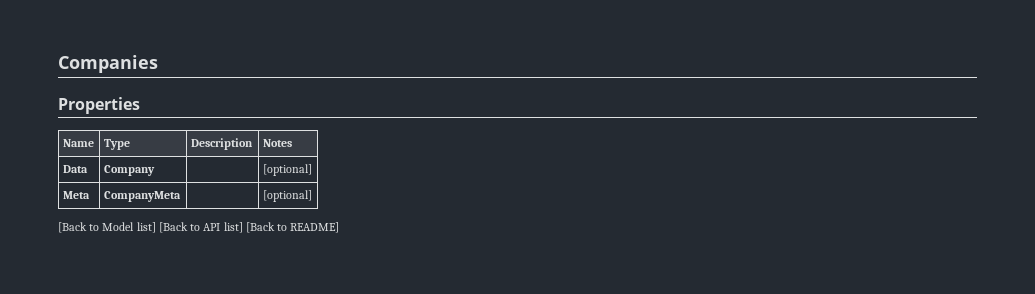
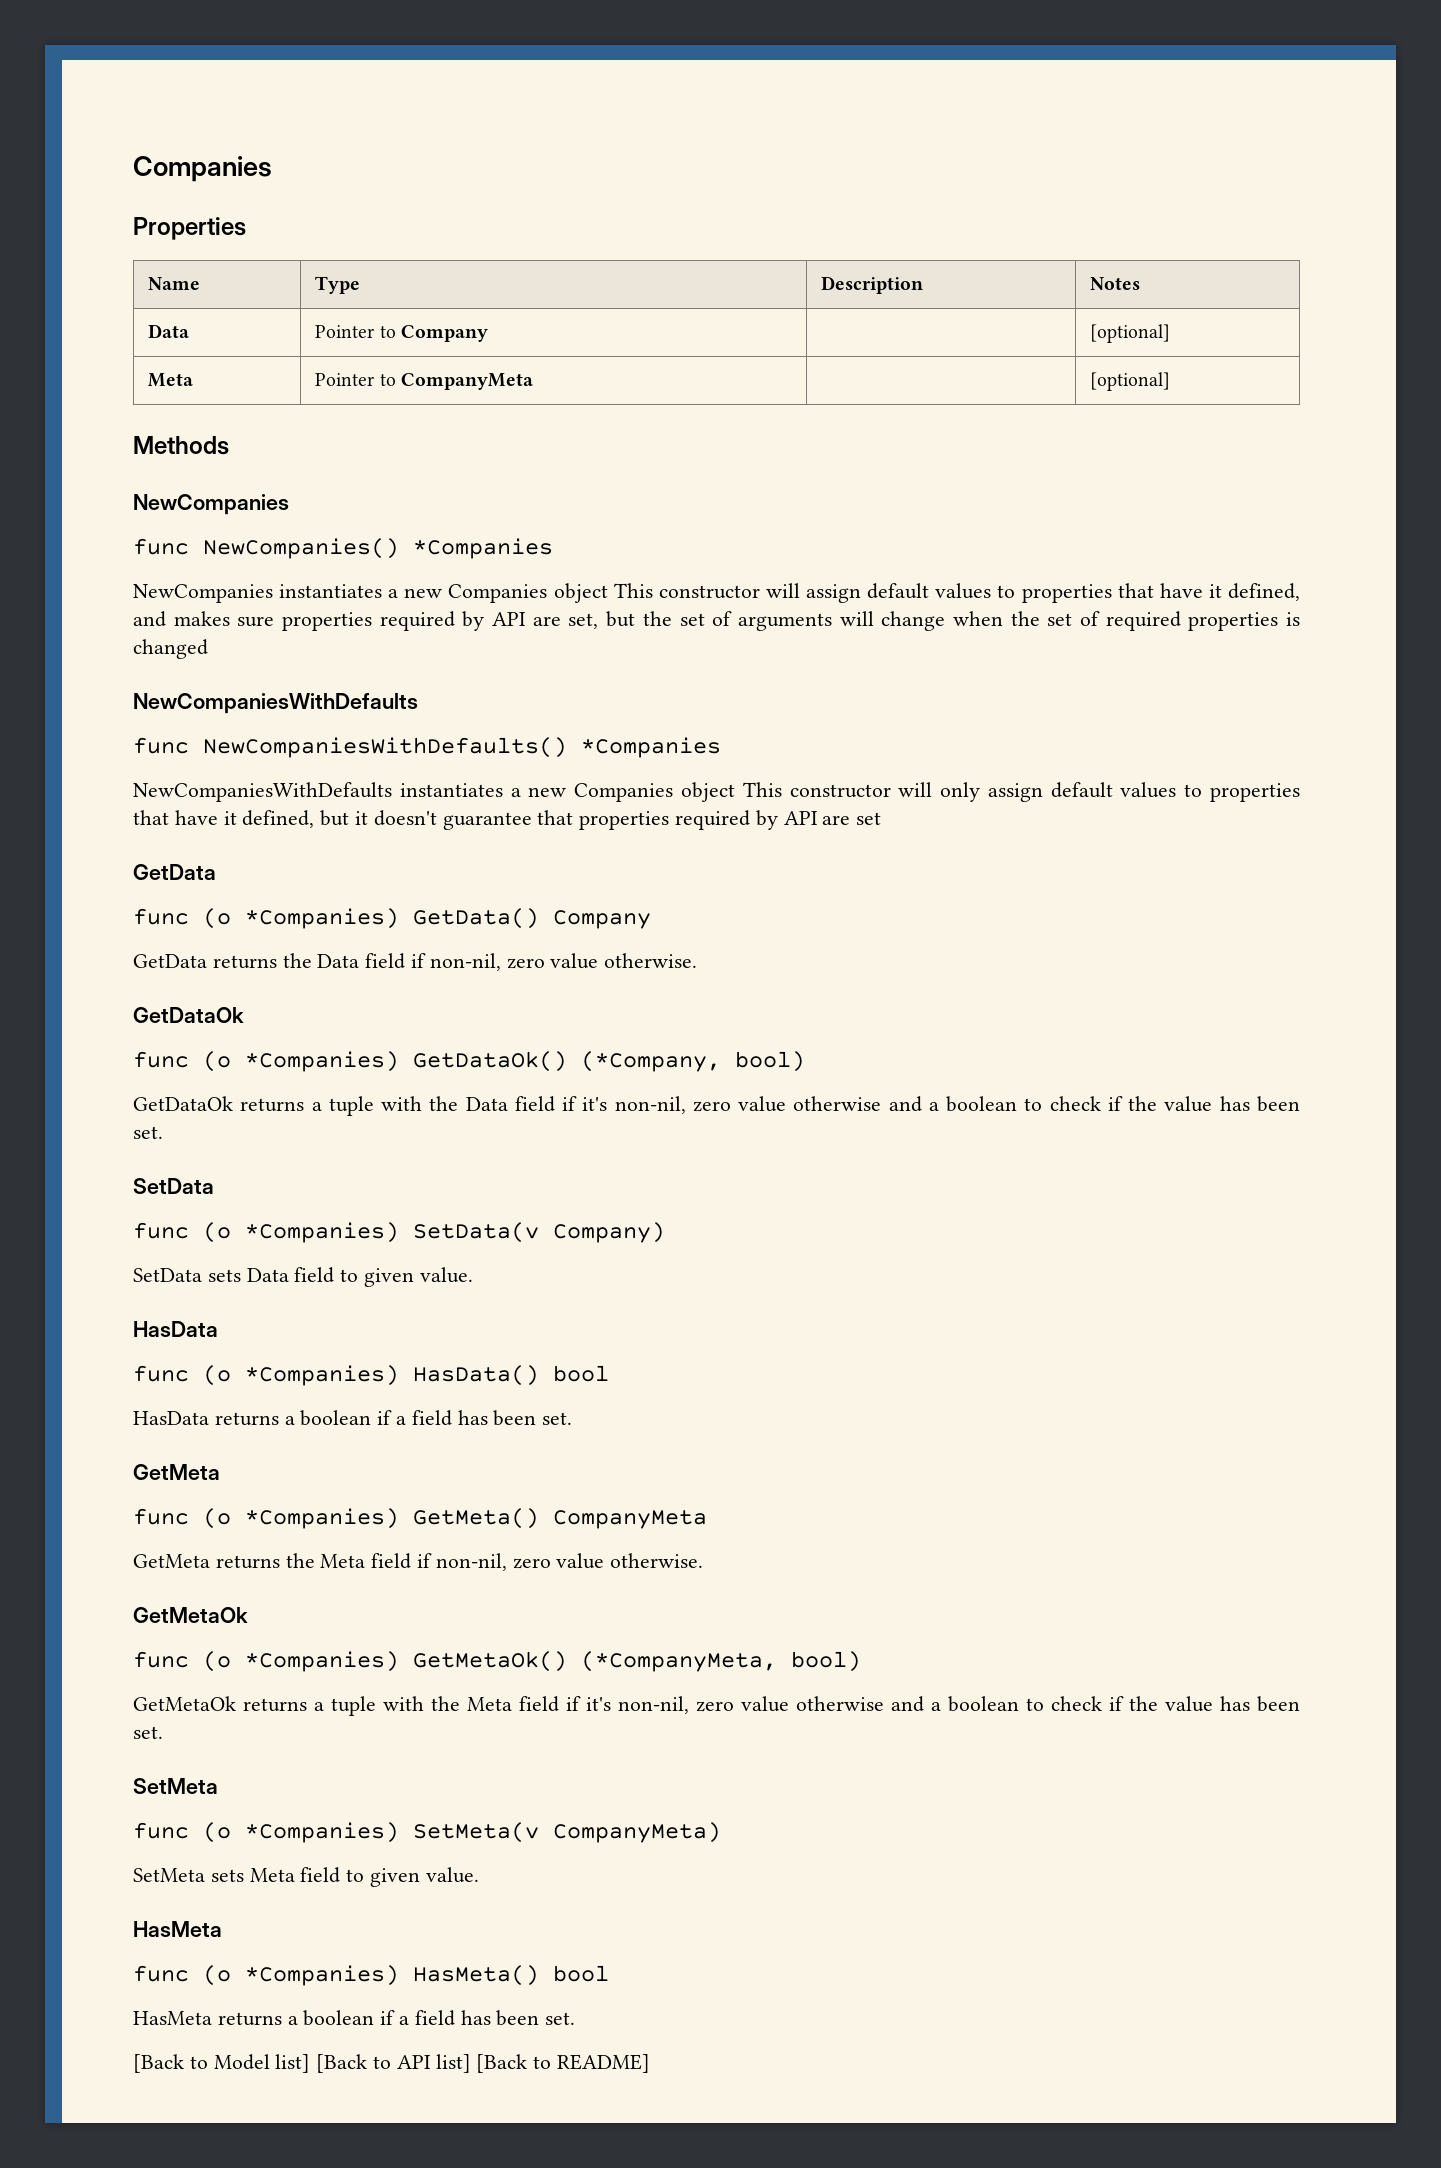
(88, 169) none -> [315,325,396,338] Pointer to
(90, 195) none -> [315,373,396,386] Pointer to
(312, 196) none -> [133,436,229,455] [133,494,289,515] [133,538,553,559] [133,583,1300,603] [133,611,1300,631] [133,639,208,659] [133,693,418,714] [133,737,721,758] [133,782,1301,802] [133,810,882,830] [133,864,216,880] [133,908,651,929] [133,953,698,971] [133,1007,244,1023] [133,1051,805,1072] [133,1096,1300,1116] [133,1126,163,1139] [133,1178,214,1194] [133,1222,665,1243] [133,1267,473,1287] [133,1321,218,1337] [133,1365,609,1386] [133,1410,573,1426] [133,1464,220,1480] [133,1508,707,1529] [133,1553,704,1571] [133,1607,248,1623] [133,1651,861,1672] [133,1696,1300,1716] [133,1726,163,1739] [133,1778,218,1794] [133,1822,721,1843] [133,1867,479,1887] [133,1921,222,1937] [133,1965,609,1986] [133,2010,576,2026] // Methods // NewCompanies // func NewCompanies() *Companies // NewCompanies instantiates a new Companies object This constructor will assign default values to properties that have it defined, and makes sure properties required by API are set, but the set of arguments will change when the set of required properties is changed // NewCompaniesWithDefaults // func NewCompaniesWithDefaults() *Companies // NewCompaniesWithDefaults instantiates a new Companies object This constructor will only assign default values to properties that have it defined, but it doesn't guarantee that properties required by API are set // GetData // func (o *Companies) GetData() Company // GetData returns the Data field if non-nil, zero value otherwise. // GetDataOk // func (o *Companies) GetDataOk() (*Company, bool) // GetDataOk returns a tuple with the Data field if it's non-nil, zero value otherwise and a boolean to check if the value has been set. // SetData // func (o *Companies) SetData(v Company) // SetData sets Data field to given value. // HasData // func (o *Companies) HasData() bool // HasData returns a boolean if a field has been set. // GetMeta // func (o *Companies) GetMeta() CompanyMeta // GetMeta returns the Meta field if non-nil, zero value otherwise. // GetMetaOk // func (o *Companies) GetMetaOk() (*CompanyMeta, bool) // GetMetaOk returns a tuple with the Meta field if it's non-nil, zero value otherwise and a boolean to check if the value has been set. // SetMeta // func (o *Companies) SetMeta(v CompanyMeta) // SetMeta sets Meta field to given value. // HasMeta // func (o *Companies) HasMeta() bool // HasMeta returns a boolean if a field has been set.

